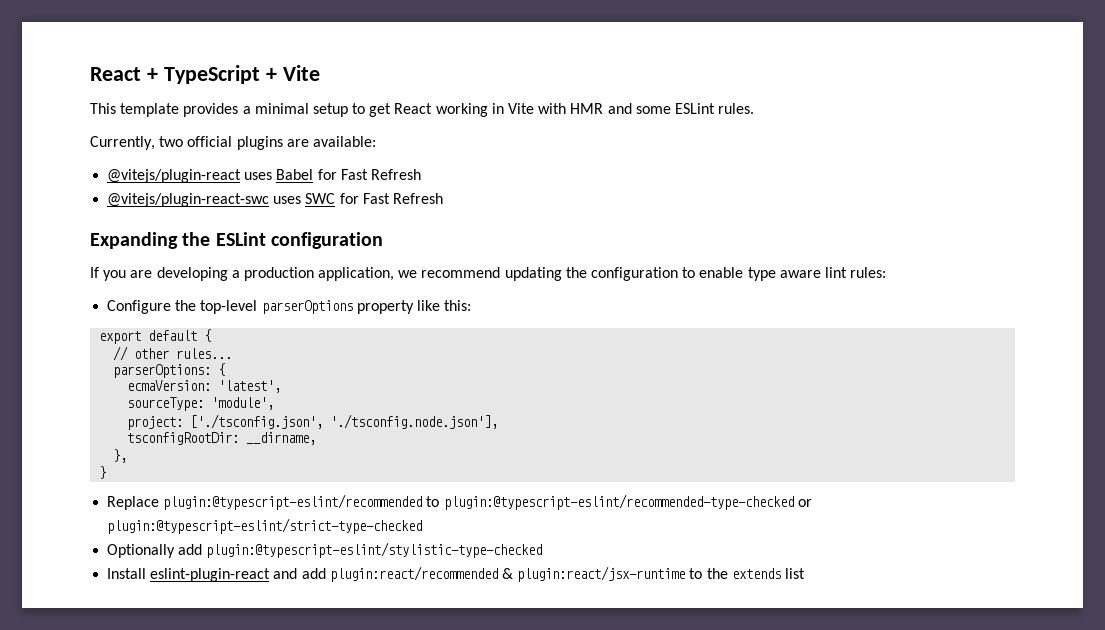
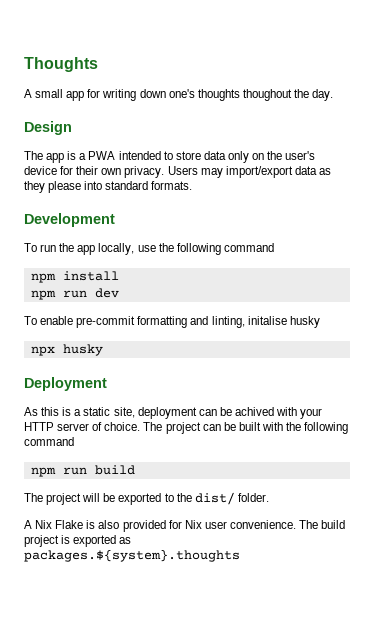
[90,65,320,84] [90,103,755,117] [90,136,376,150] [107,169,421,183] [107,193,443,207] [90,232,383,249] [90,267,887,281] [107,300,472,314] [99,329,212,344] [113,346,233,361] [113,363,226,378] [127,380,282,393] [127,397,275,411] [127,414,499,430] [127,432,317,445] [113,449,128,463] [99,466,107,479] [107,494,812,510] [107,518,423,534] [107,542,543,558] [107,566,805,582] React + TypeScript + Vite // This template provides a minimal setup to get React working in Vite with HMR and some ESLint rules. // Currently, two official plugins are available: // @vitejs/plugin-react uses Babel for Fast Refresh // @vitejs/plugin-react-swc uses SWC for Fast Refresh // Expanding the ESLint configuration // If you are developing a production application, we recommend updating the configuration to enable type aware lint rules: // Configure the top-level parserOptions property like this: // export default { // // other rules... // parserOptions: { // ecmaVersion: 'latest', // sourceType: 'module', // project: ['./tsconfig.json', './tsconfig.node.json'], // tsconfigRootDir: __dirname, // }, // } // Replace plugin:@typescript-eslint/recommended to plugin:@typescript-eslint/recommended-type-checked or plugin:@typescript-eslint/strict-type-checked // Optionally add plugin:@typescript-eslint/stylistic-type-checked // Install eslint-plugin-react and add plugin:react/recommended & plugin:react/jsx-runtime to the extends list -> [24,57,98,72] [24,89,334,101] [24,121,72,135] [24,151,316,163] [24,166,331,178] [24,181,193,193] [24,213,115,227] [24,243,274,255] [30,271,119,283] [30,288,119,300] [24,316,320,328] [30,344,103,356] [24,377,107,391] [24,407,323,419] [24,422,349,434] [24,437,74,446] [30,465,135,477] [24,492,269,505] [24,520,346,532] [24,535,132,547] [24,549,240,562] Thoughts // A small app for writing down one's thoughts thoughout the day. // Design // The app is a PWA intended to store data only on the user's device for their own privacy. Users may import/export data as they please into standard formats. // Development // To run the app locally, use the following command // npm install // npm run dev // To enable pre-commit formatting and linting, initalise husky // npx husky // Deployment // As this is a static site, deployment can be achived with your HTTP server of choice. The project can be built with the following command // npm run build // The project will be exported to the dist/ folder. // A Nix Flake is also provided for Nix user convenience. The build project is exported as packages.${system}.thoughts

